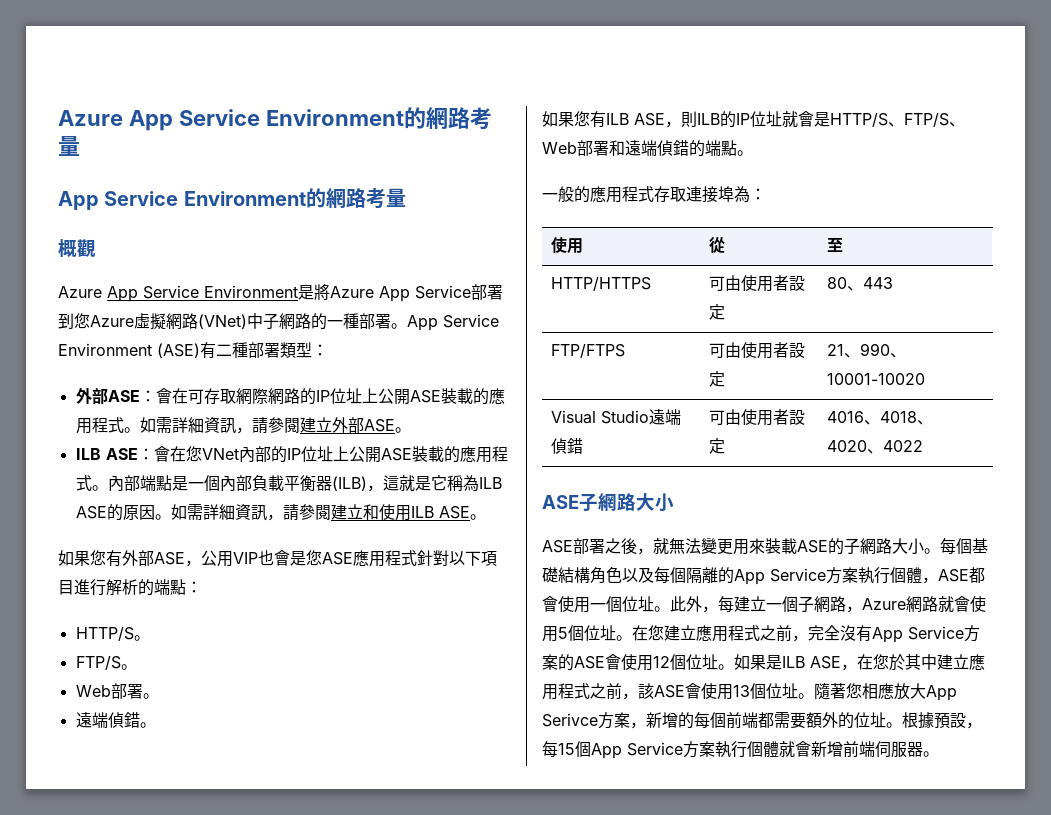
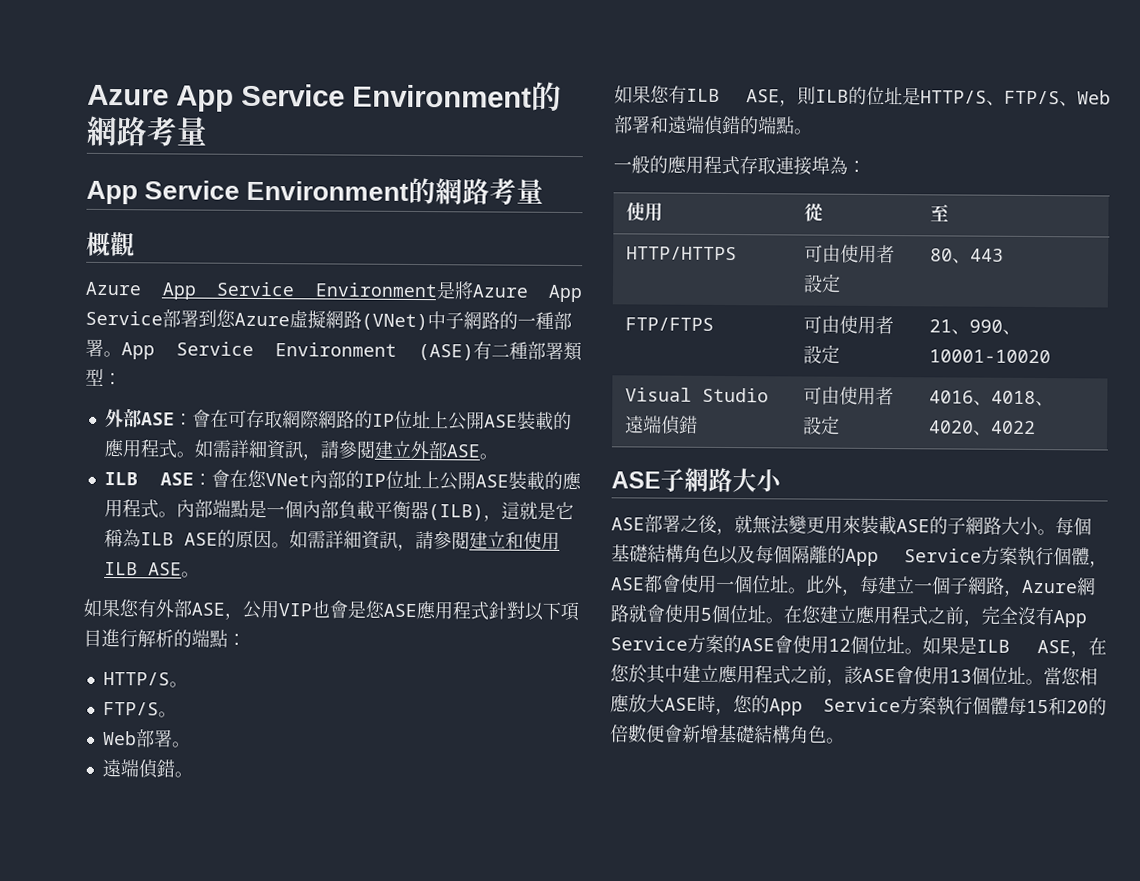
[736,111,814,127] IP位址就會 -> [866,86,903,106] 位址
[814,683,846,700] 隨著 -> [1043,667,1062,686] 當
[926,685,957,701] [542,712,982,729] [542,741,923,759] App Serivce方案，新增的每個前端都需要額外的位址。根據預設，每15個App Service方案執行個體就會新增前端伺服器 -> [664,694,1107,716] [610,724,827,744] ASE時，您的App Service方案執行個體每15和20的倍數便會新增基礎結構角色

